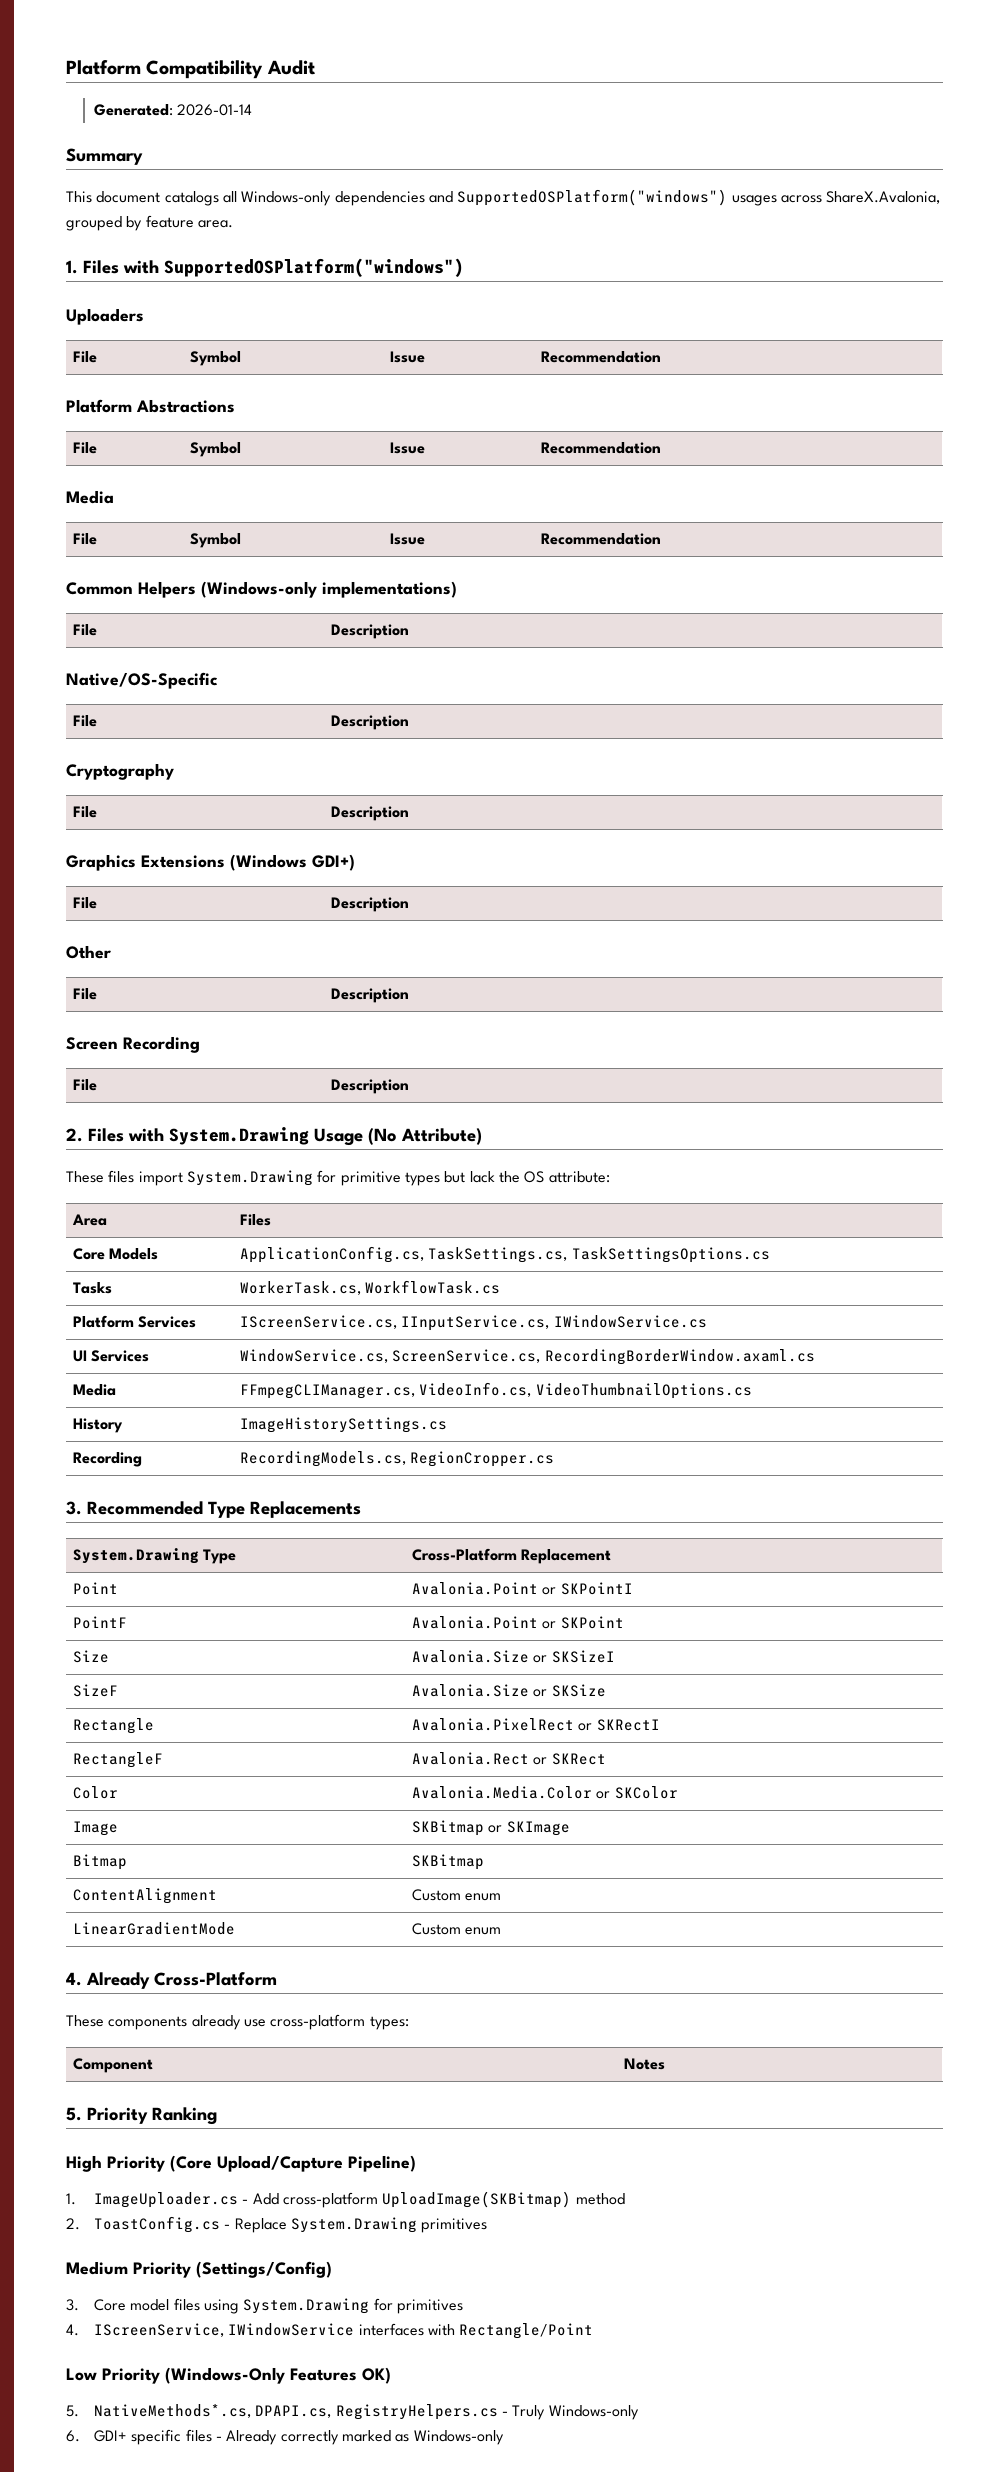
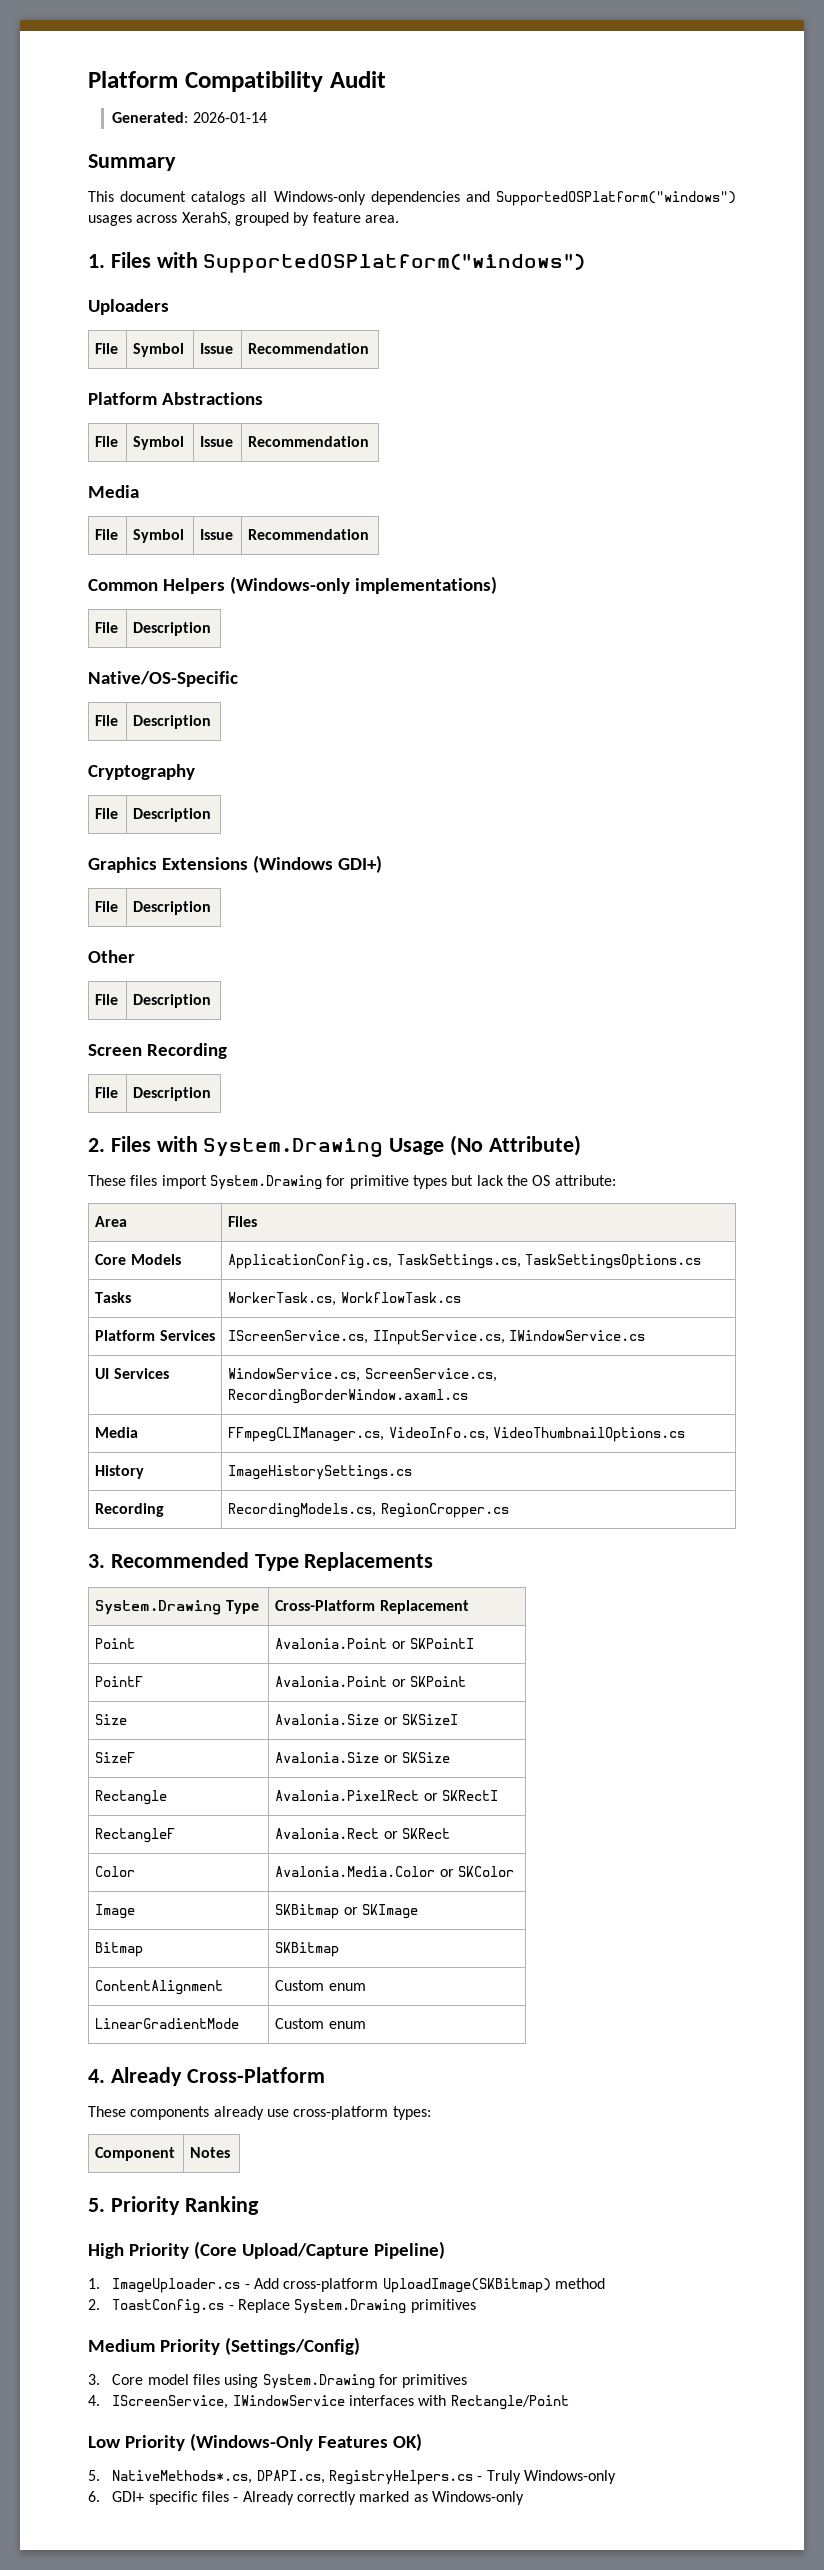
[826,191,941,204] ShareX.Avalonia, -> [181,212,231,226] XerahS,

